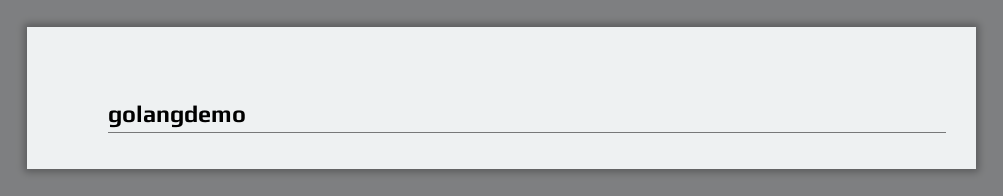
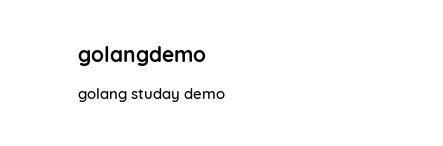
(246, 116) none -> [78,88,226,102] // golang studay demo

